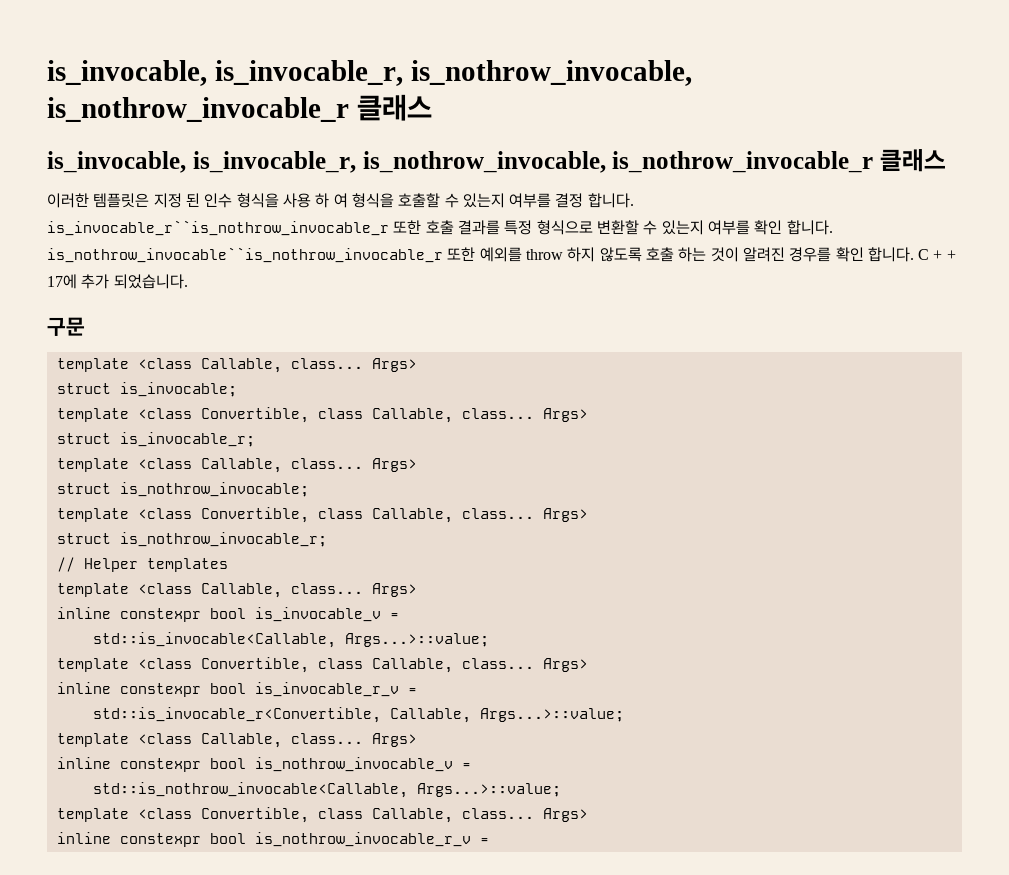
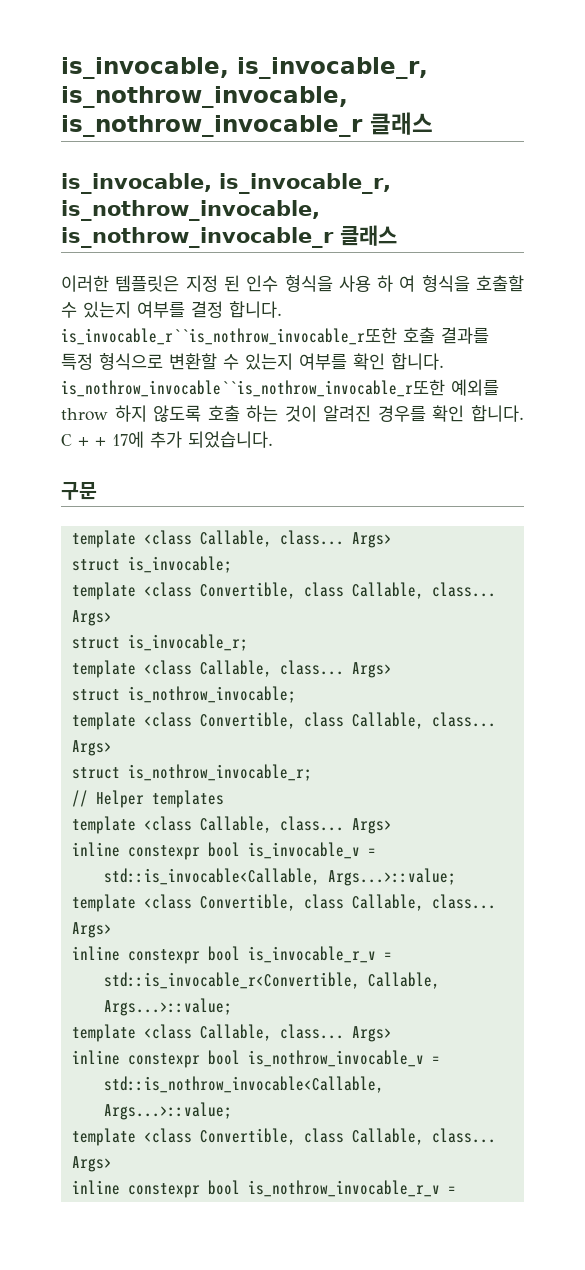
[47,220,422,236] is_invocable_r``is_nothrow_invocable_r 또한 -> [61,327,397,345] is_invocable_r``is_nothrow_invocable_r또한
[47,247,476,263] is_nothrow_invocable``is_nothrow_invocable_r 또한 -> [61,379,445,397] is_nothrow_invocable``is_nothrow_invocable_r또한

